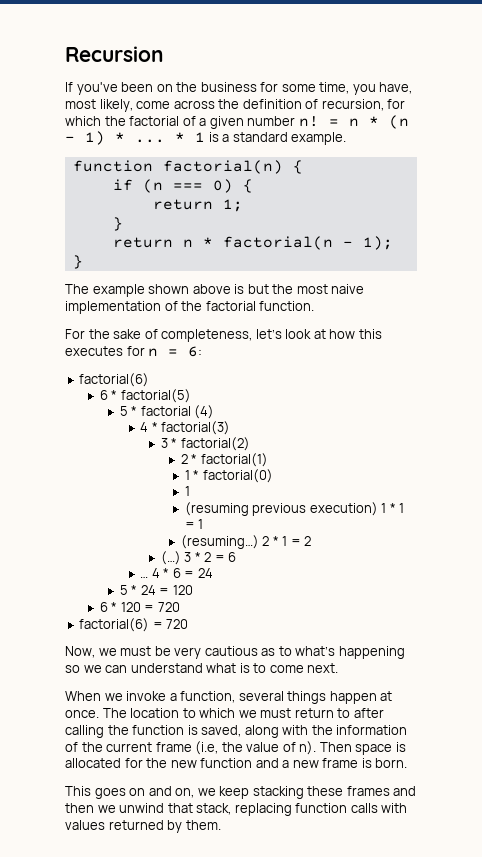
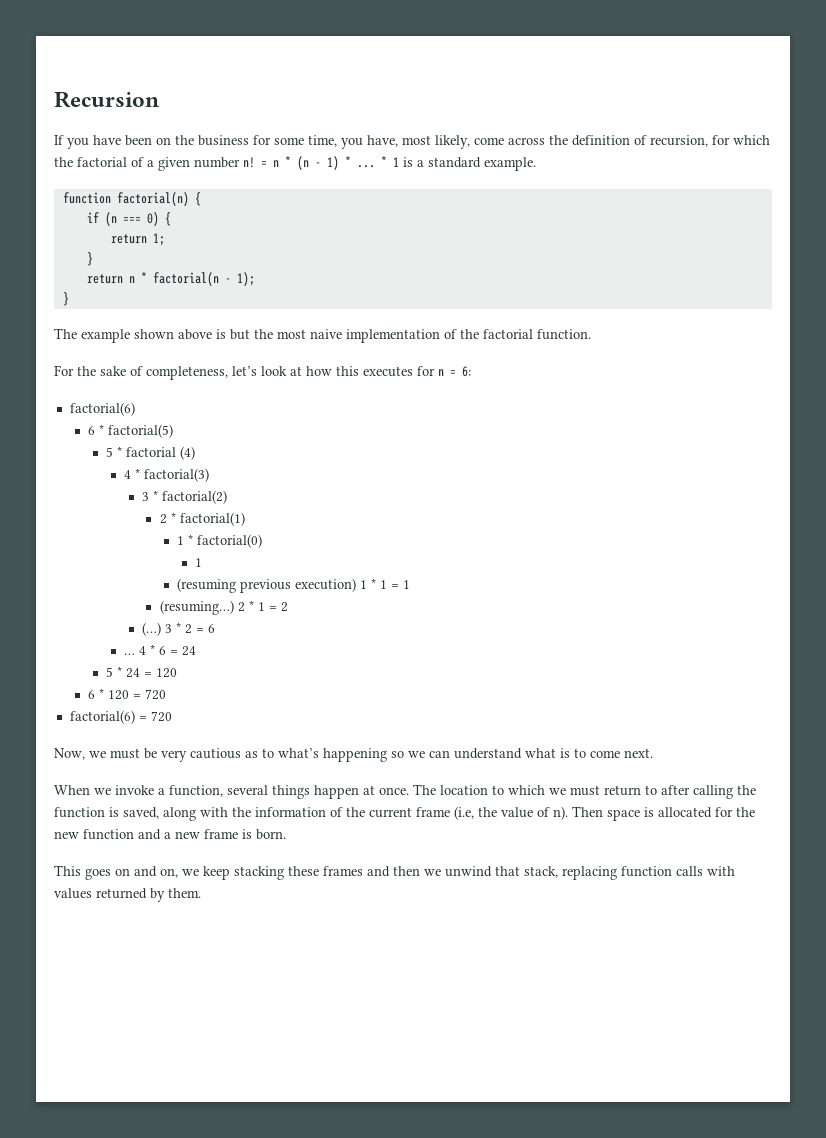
[76,82,118,95] you've -> [67,135,121,149] you have

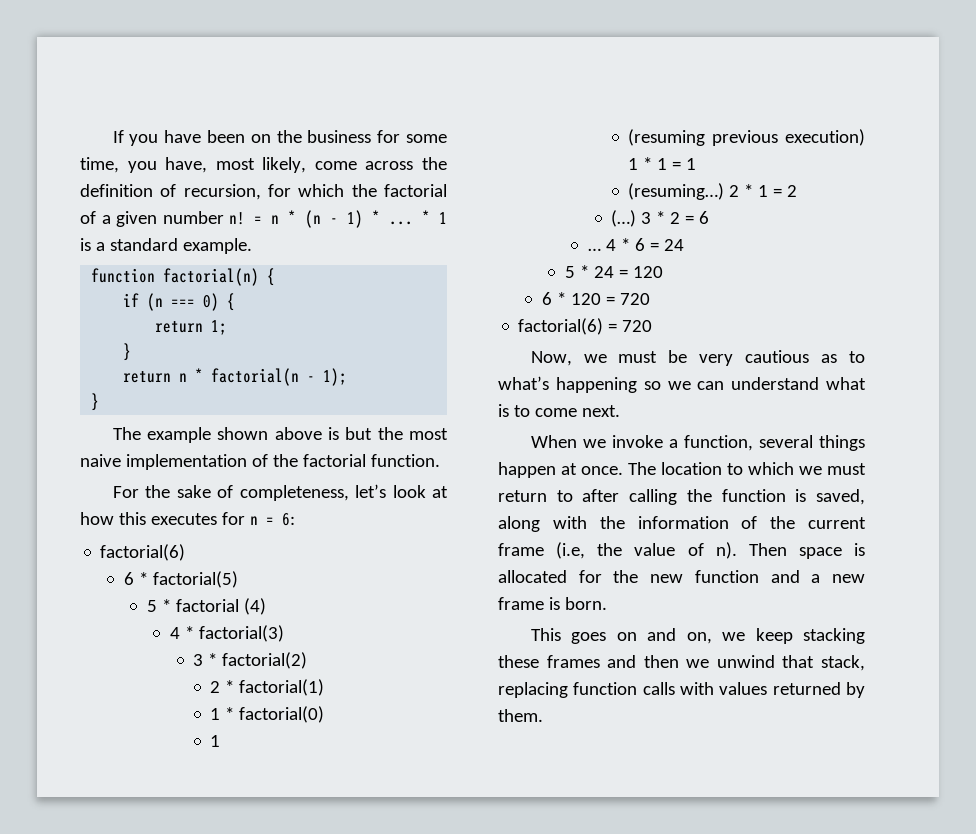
[54,91,159,108] Recursion // -> (112, 136) none

